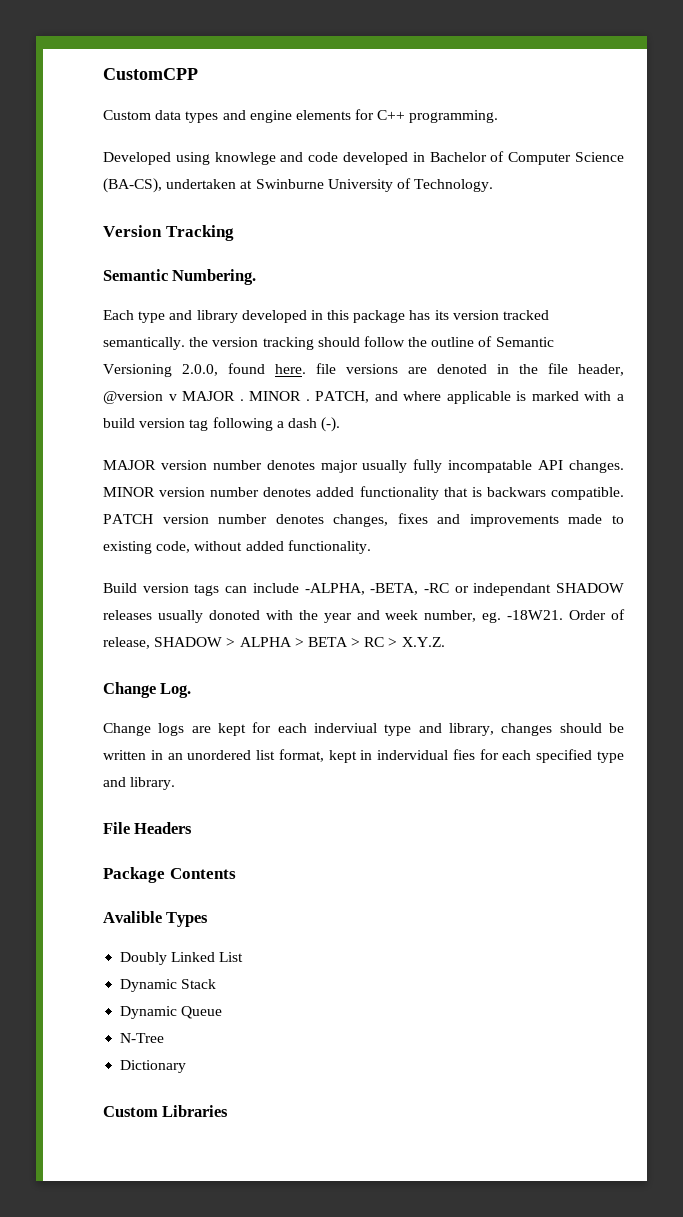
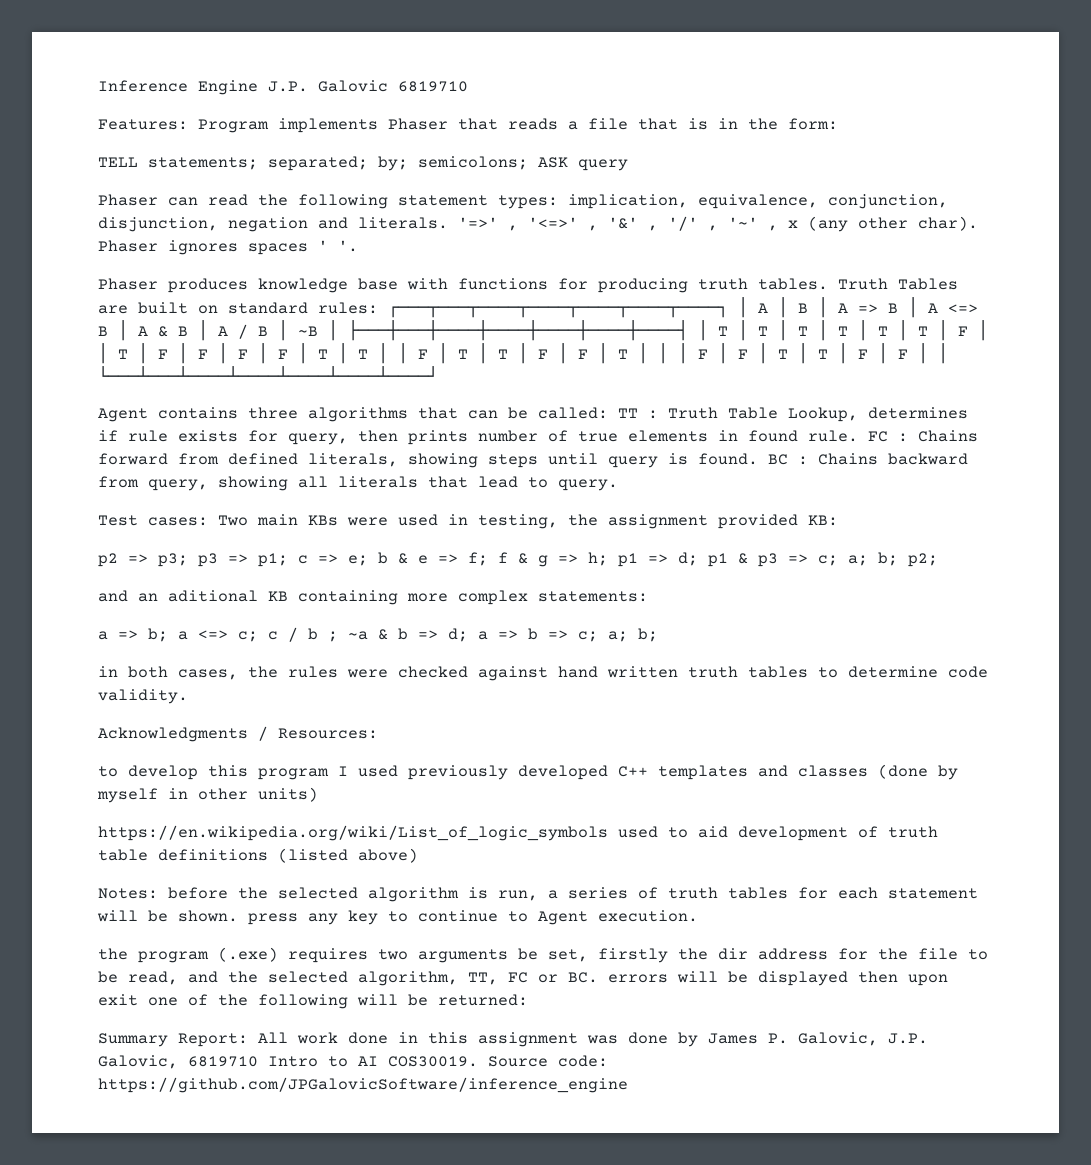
[103,68,198,80] [103,109,499,123] [103,151,624,165] [103,178,494,193] [103,225,234,241] [103,269,257,285] [103,310,550,323] [103,336,554,350] [103,363,624,377] [103,391,625,404] [103,417,341,432] [103,459,625,473] [103,486,625,500] [103,513,624,527] [103,540,371,554] [103,583,624,596] [103,609,625,623] [103,637,445,649] [103,682,192,698] [103,722,624,736] [103,749,624,763] [103,777,176,790] [103,822,193,834] [103,867,236,883] [103,911,209,927] [120,952,244,965] [120,979,217,992] [120,1006,223,1019] [120,1033,165,1043] [120,1060,187,1073] [103,1105,229,1117] CustomCPP // Custom data types and engine elements for C++ programming. // Developed using knowlege and code developed in Bachelor of Computer Science (BA-CS), undertaken at Swinburne University of Technology. // Version Tracking // Semantic Numbering. // Each type and library developed in this package has its version tracked semantically. the version tracking should follow the outline of Semantic Versioning 2.0.0, found here. file versions are denoted in the file header, @version v MAJOR . MINOR . PATCH, and where applicable is marked with a build version tag following a dash (-). // MAJOR version number denotes major usually fully incompatable API changes. MINOR version number denotes added functionality that is backwars compatible. PATCH version number denotes changes, fixes and improvements made to existing code, without added functionality. // Build version tags can include -ALPHA, -BETA, -RC or independant SHADOW releases usually donoted with the year and week number, eg. -18W21. Order of release, SHADOW > ALPHA > BETA > RC > X.Y.Z. // Change Log. // Change logs are kept for each inderviual type and library, changes should be written in an unordered list format, kept in indervidual fies for each specified type and library. // File Headers // Package Contents // Avalible Types // Doubly Linked List // Dynamic Stack // Dynamic Queue // N-Tree // Dictionary // Custom Libraries -> [98,80,468,95] [98,118,838,133] [98,156,628,171] [98,194,948,209] [98,216,978,232] [98,240,358,255] [98,278,958,293] [98,297,978,318] [98,320,988,341] [98,343,948,364] [98,366,438,382] [98,407,968,422] [98,430,978,445] [98,453,968,468] [98,476,618,491] [98,514,838,529] [98,552,938,567] [98,590,648,605] [98,627,658,642] [98,666,988,681] [98,689,188,704] [98,726,378,742] [98,764,958,780] [97,787,318,803] [98,825,938,841] [98,848,418,863] [98,887,978,902] [97,910,698,925] [98,947,988,963] [98,971,948,986] [98,994,528,1009] [98,1032,928,1047] [98,1055,608,1069] [98,1077,628,1093] Inference Engine J.P. Galovic 6819710 // Features: Program implements Phaser that reads a file that is in the form: // TELL statements; separated; by; semicolons; ASK query // Phaser can read the following statement types: implication, equivalence, conjunction, disjunction, negation and literals. '=>' , '<=>' , '&' , '/' , '~' , x (any other char). Phaser ignores spaces ' '. // Phaser produces knowledge base with functions for producing truth tables. Truth Tables are built on standard rules: ┌───┬───┬────┬────┬────┬────┬────┐ │ A │ B │ A => B │ A <=> B │ A & B │ A / B │ ~B │ ├───┼───┼────┼────┼────┼────┼────┤ │ T │ T │ T │ T │ T │ T │ F │ │ T │ F │ F │ F │ F │ T │ T │ │ F │ T │ T │ F │ F │ T │ │ │ F │ F │ T │ T │ F │ F │ │ └───┴───┴────┴────┴────┴────┴────┘ // Agent contains three algorithms that can be called: TT : Truth Table Lookup, determines if rule exists for query, then prints number of true elements in found rule. FC : Chains forward from defined literals, showing steps until query is found. BC : Chains backward from query, showing all literals that lead to query. // Test cases: Two main KBs were used in testing, the assignment provided KB: // p2 => p3; p3 => p1; c => e; b & e => f; f & g => h; p1 => d; p1 & p3 => c; a; b; p2; // and an aditional KB containing more complex statements: // a => b; a <=> c; c / b ; ~a & b => d; a => b => c; a; b; // in both cases, the rules were checked against hand written truth tables to determine code validity. // Acknowledgments / Resources: // to develop this program I used previously developed C++ templates and classes (done by myself in other units) // https://en.wikipedia.org/wiki/List_of_logic_symbols used to aid development of truth table definitions (listed above) // Notes: before the selected algorithm is run, a series of truth tables for each statement will be shown. press any key to continue to Agent execution. // the program (.exe) requires two arguments be set, firstly the dir address for the file to be read, and the selected algorithm, TT, FC or BC. errors will be displayed then upon exit one of the following will be returned: // Summary Report: All work done in this assignment was done by James P. Galovic, J.P. Galovic, 6819710 Intro to AI COS30019. Source code: https://github.com/JPGalovicSoftware/inference_engine

